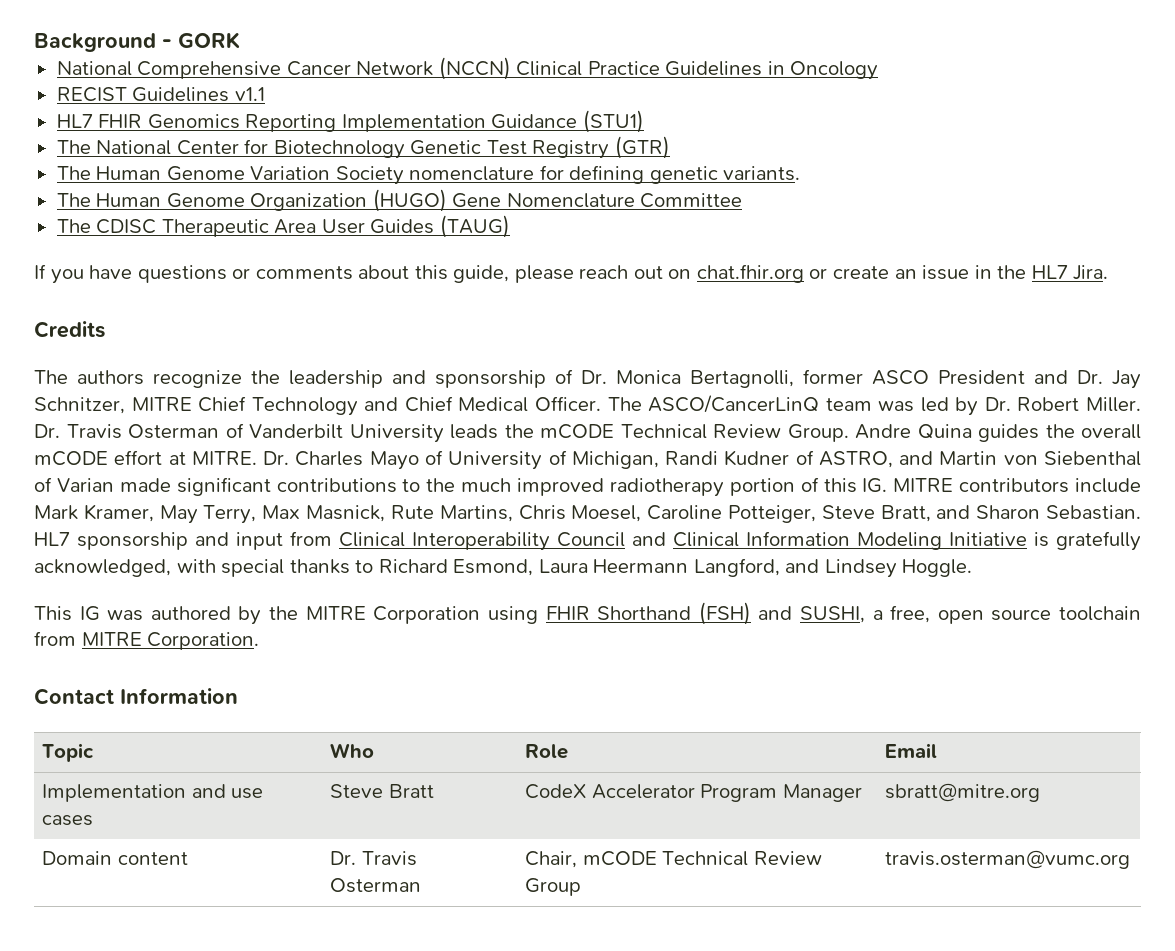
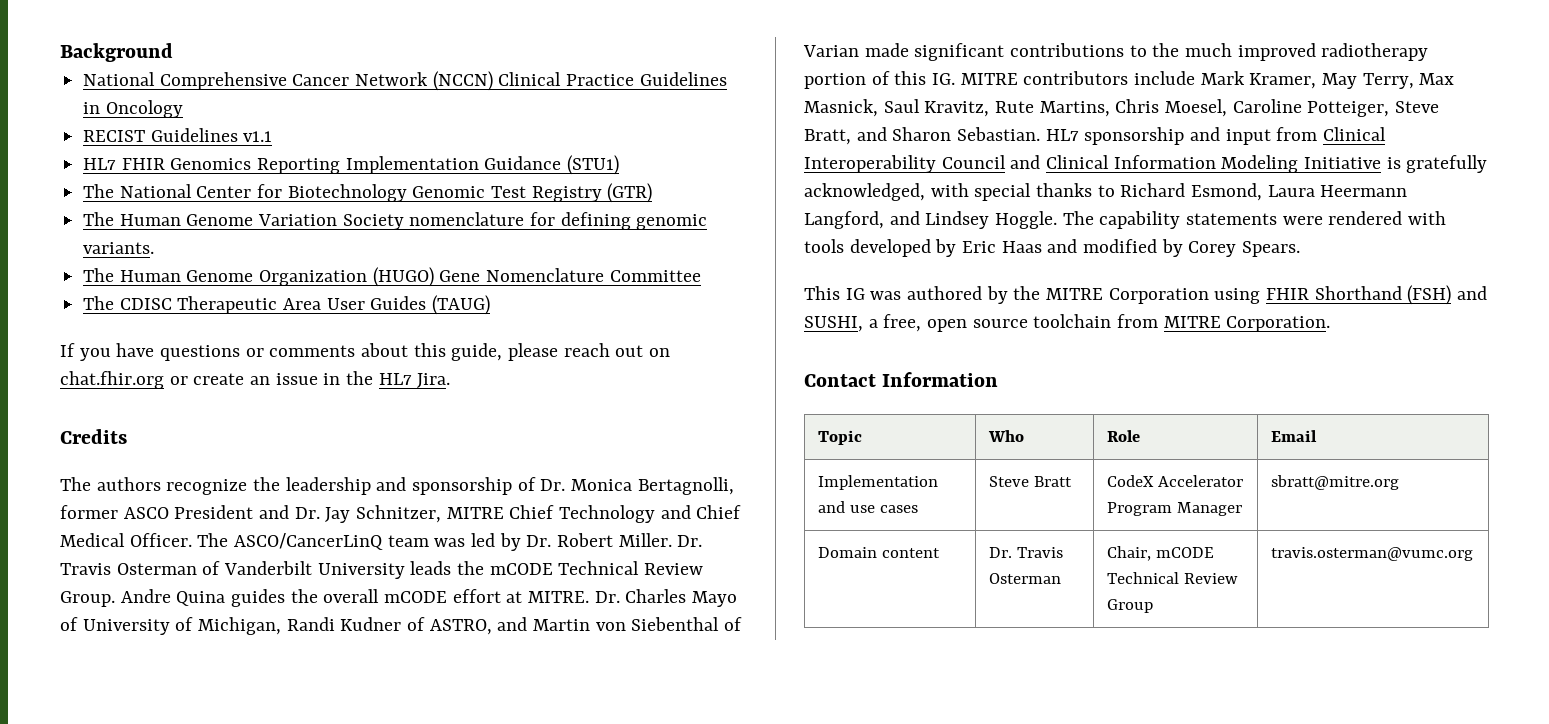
[162,32,240,49] - GORK -> (173, 52) none
[410,140,482,155] Genetic -> [412,186,486,198] Genomic
[649,166,718,184] genetic -> [636,214,708,230] genomic
(386, 513) none -> [883,99,990,117] Saul Kravitz,
(973, 568) none -> [1062,211,1447,229] [804,239,1301,257] The capability statements were rendered with tools developed by Eric Haas and modified by Corey Spears.

